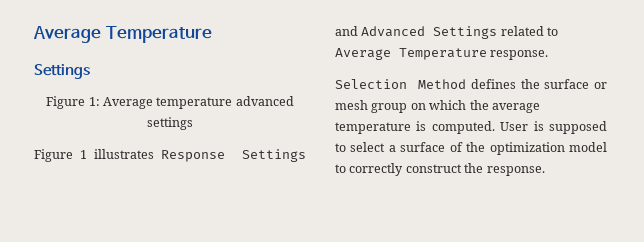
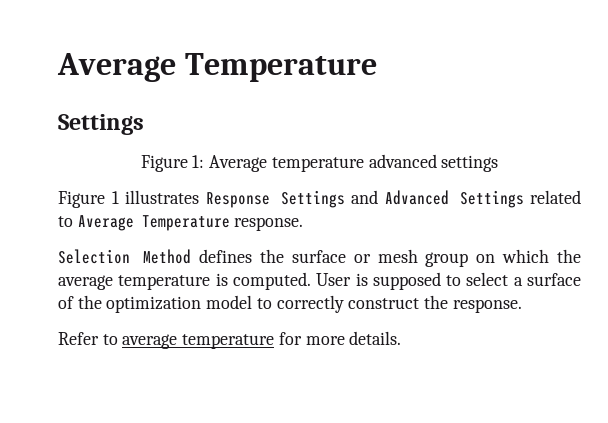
(545, 171) none -> [58,331,402,349] // Refer to average temperature for more details.

